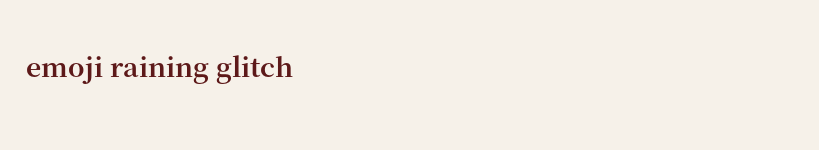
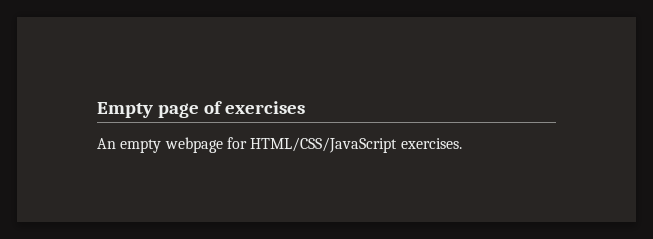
[26,55,294,84] emoji raining glitch -> [97,101,305,118] [97,137,462,153] Empty page of exercises // An empty webpage for HTML/CSS/JavaScript exercises.

